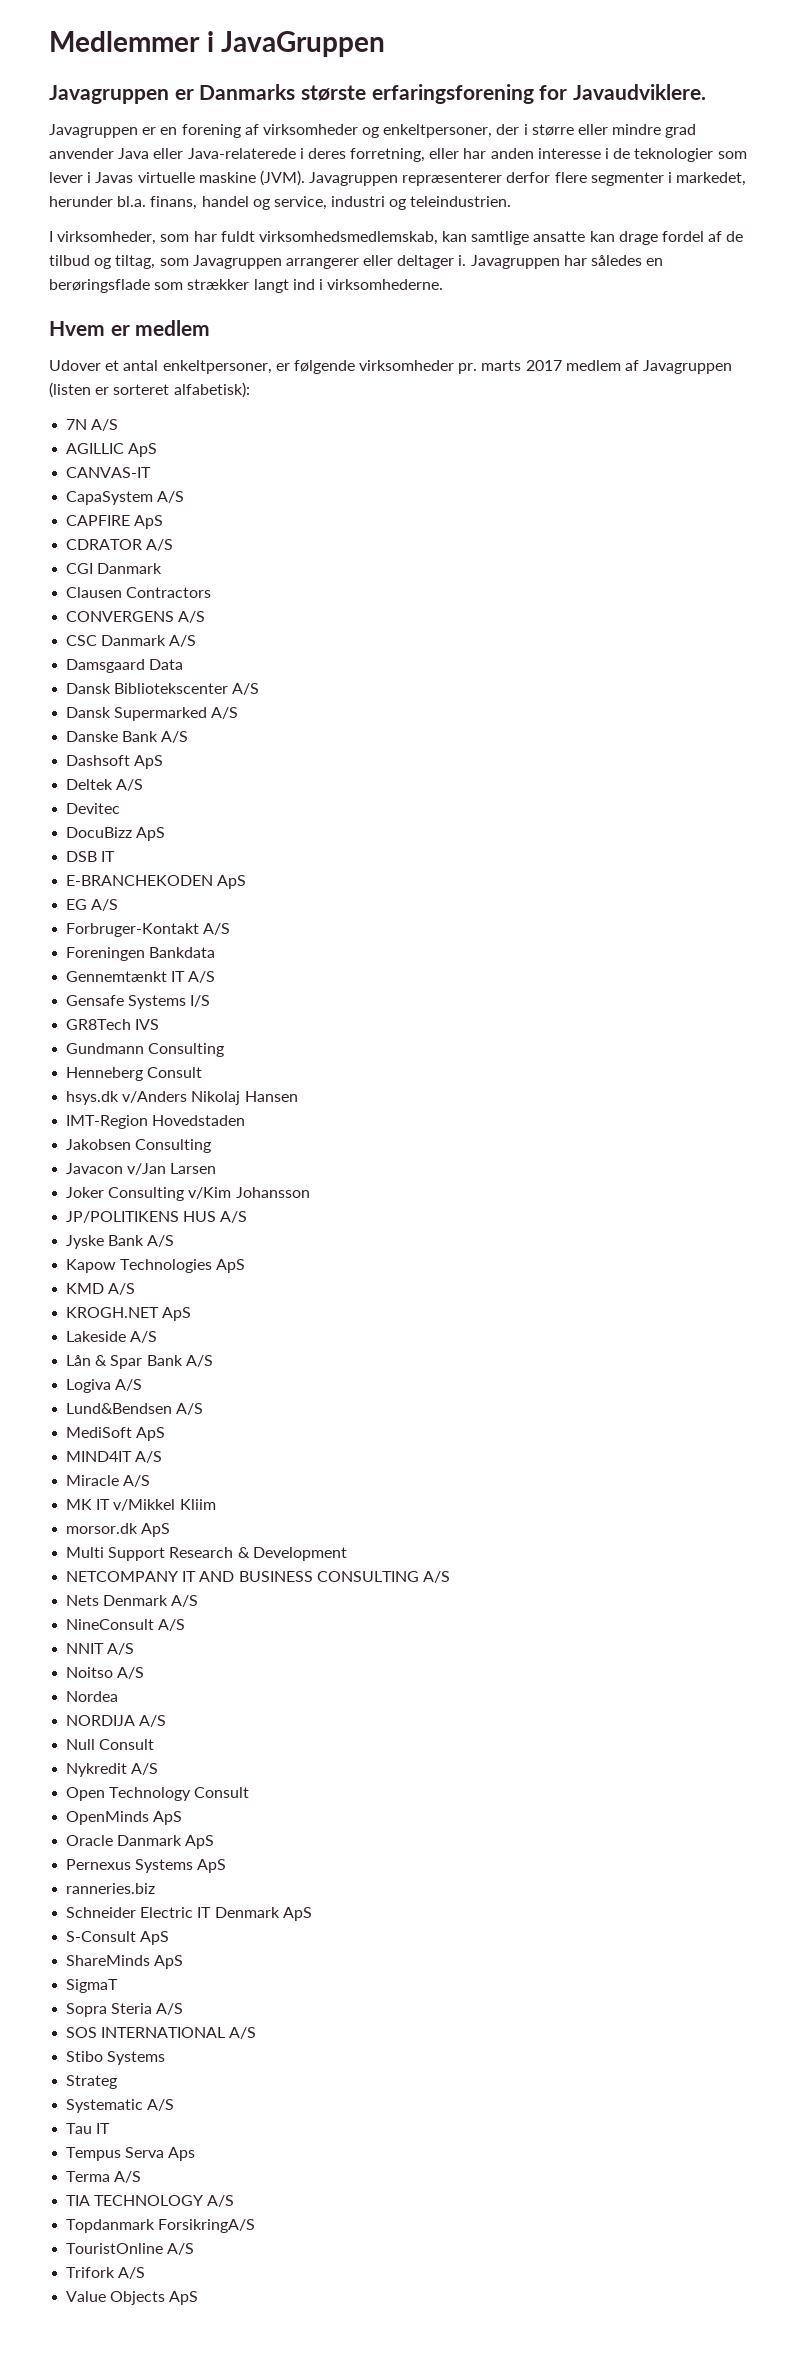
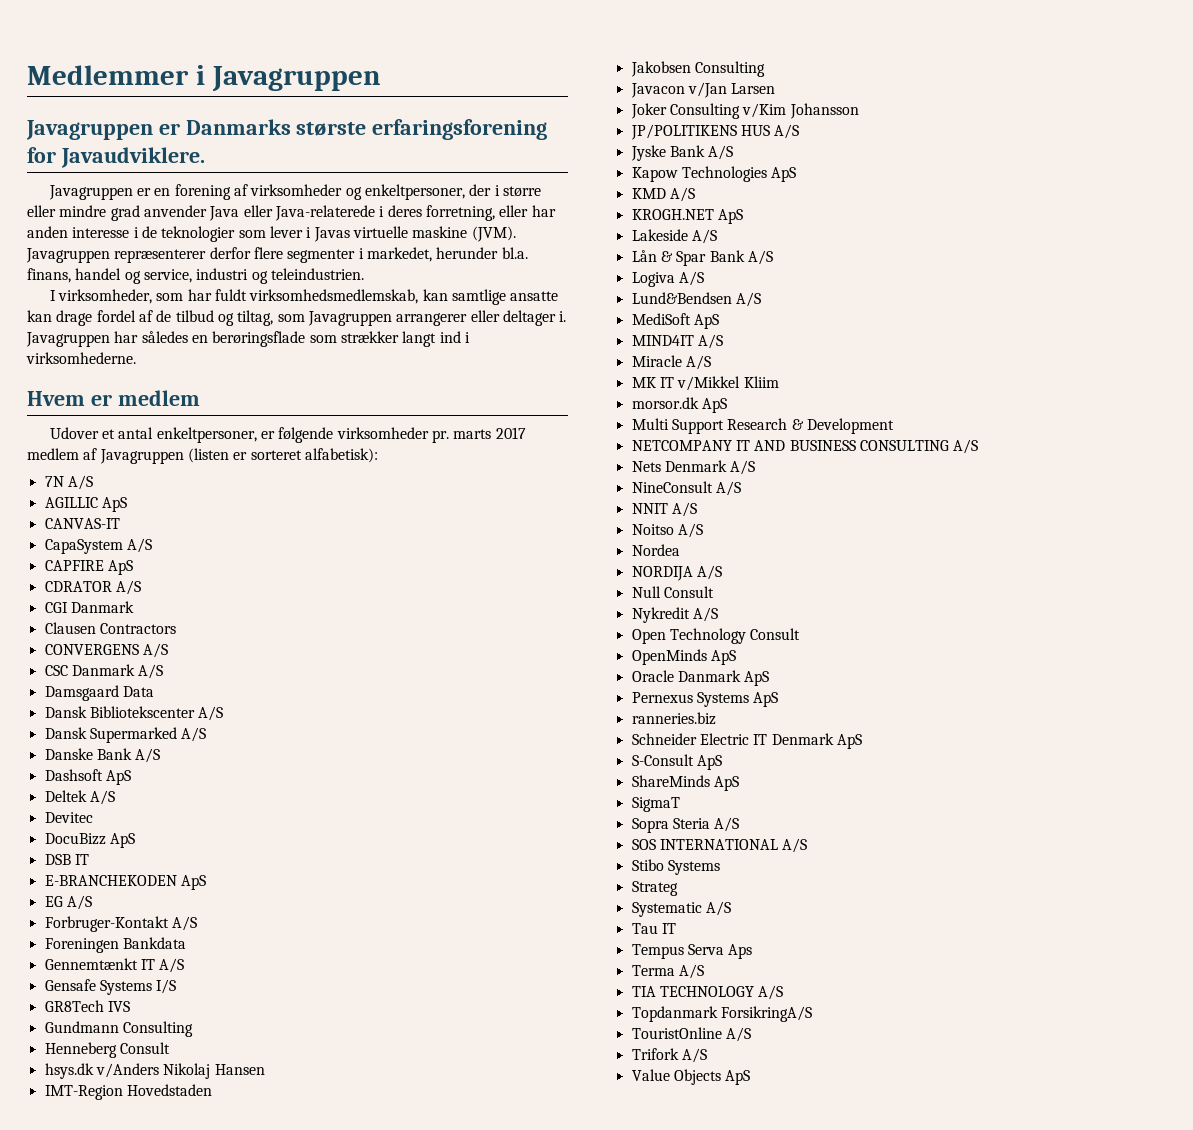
[221,31,386,57] JavaGruppen -> [211,66,381,92] Javagruppen

